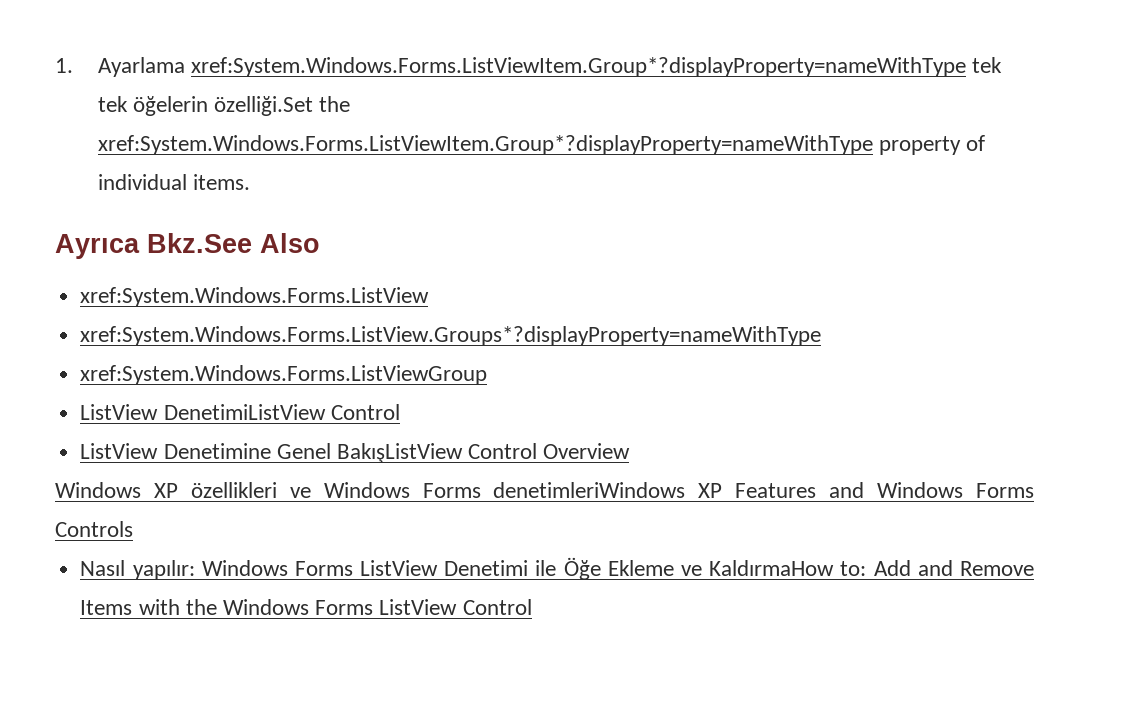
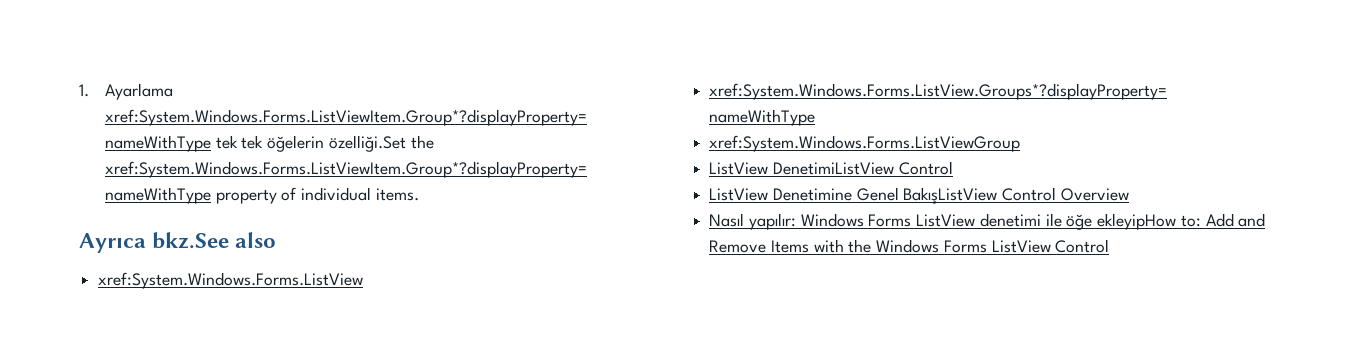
[147,233,320,253] Bkz.See Also -> [152,232,277,249] bkz.See also
[55,482,1034,498] [55,521,133,537] // Windows XP özellikleri ve Windows Forms denetimleriWindows XP Features and Windows Forms Controls -> (1129, 194) none
[444,557,835,580] Denetimi ile Öğe Ekleme ve KaldırmaHow -> [979,213,1177,230] denetimi ile öğe ekleyipHow

